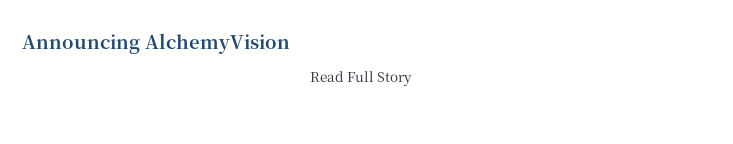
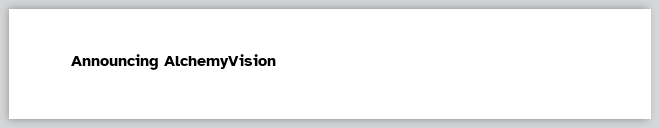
[309,71,413,86] // Read Full Story -> (276, 61) none

